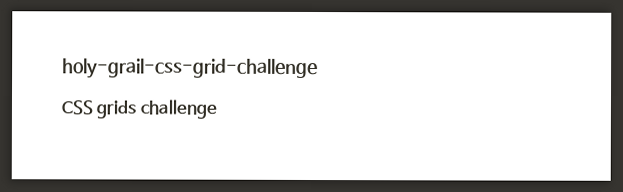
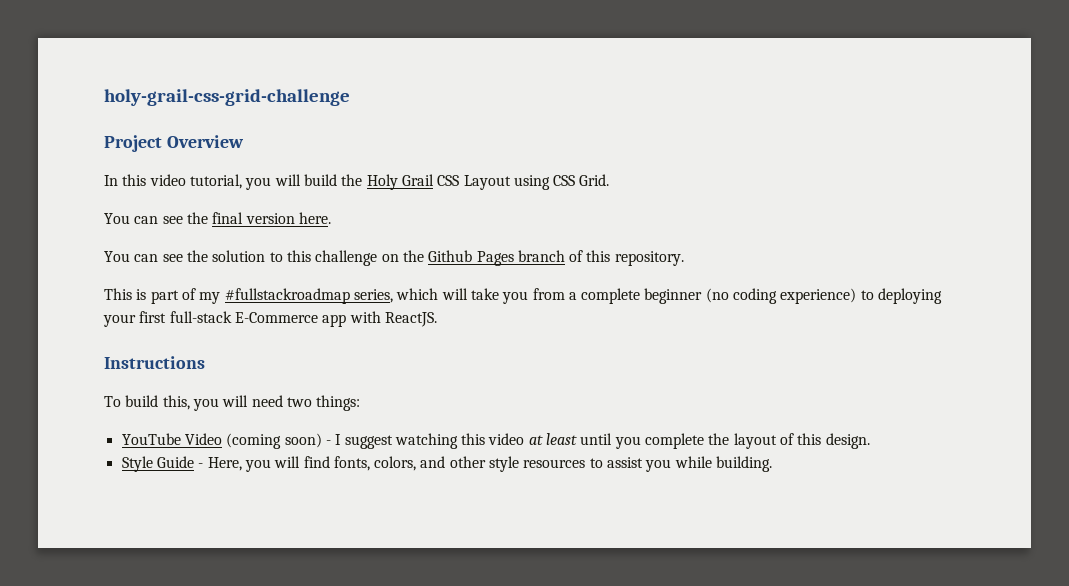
[61,99,217,119] CSS grids challenge -> [104,135,244,152] [104,174,610,190] [104,212,331,224] [104,250,684,266] [104,288,943,304] [103,311,437,327] [104,356,205,369] [104,395,361,411] [121,433,870,449] [121,456,773,472] Project Overview // In this video tutorial, you will build the Holy Grail CSS Layout using CSS Grid. // You can see the final version here. // You can see the solution to this challenge on the Github Pages branch of this repository. // This is part of my #fullstackroadmap series, which will take you from a complete beginner (no coding experience) to deploying your first full-stack E-Commerce app with ReactJS. // Instructions // To build this, you will need two things: // YouTube Video (coming soon) - I suggest watching this video at least until you complete the layout of this design. // Style Guide - Here, you will find fonts, colors, and other style resources to assist you while building.

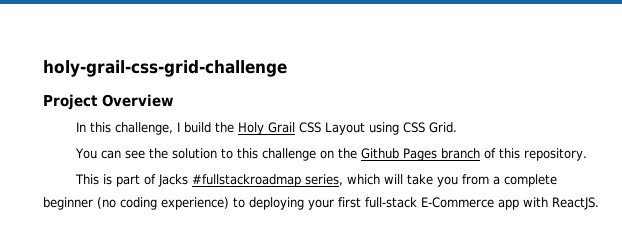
[149,174,301,190] video tutorial, you will -> [114,122,180,135] challenge, I
[104,212,331,224] // You can see the final version here. -> (457, 127) none
[199,292,221,304] my -> [157,174,188,187] Jacks
[104,356,205,369] [104,395,361,411] [121,433,870,449] [121,456,773,472] // Instructions // To build this, you will need two things: // YouTube Video (coming soon) - I suggest watching this video at least until you complete the layout of this design. // Style Guide - Here, you will find fonts, colors, and other style resources to assist you while building. -> (599, 203) none

